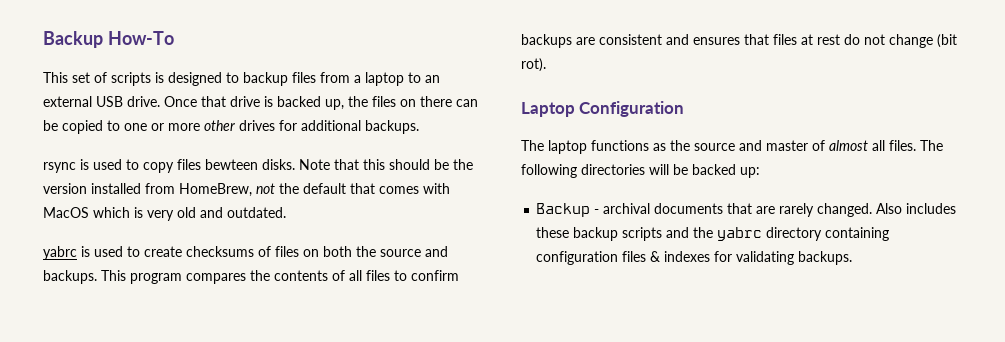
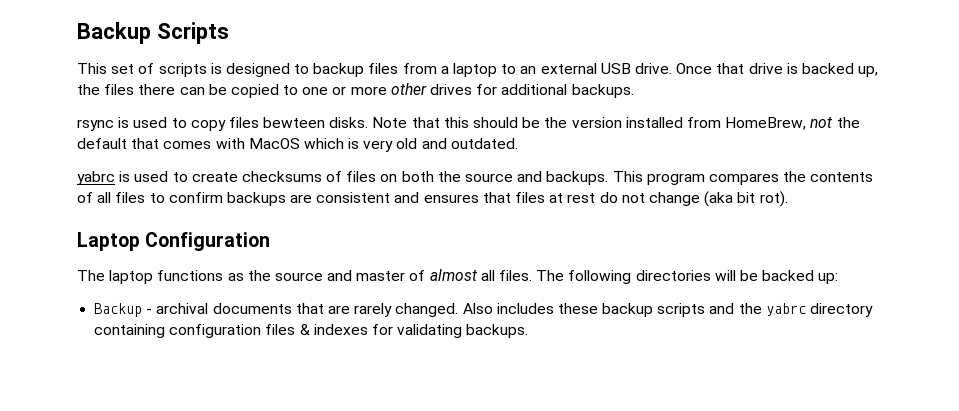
[43,31,174,48] Backup How-To -> [77,22,229,44] Backup Scripts
[400,99,416,107] on -> (135, 89) none
[937,34,957,48] (bit -> [704,191,756,207] (aka bit

